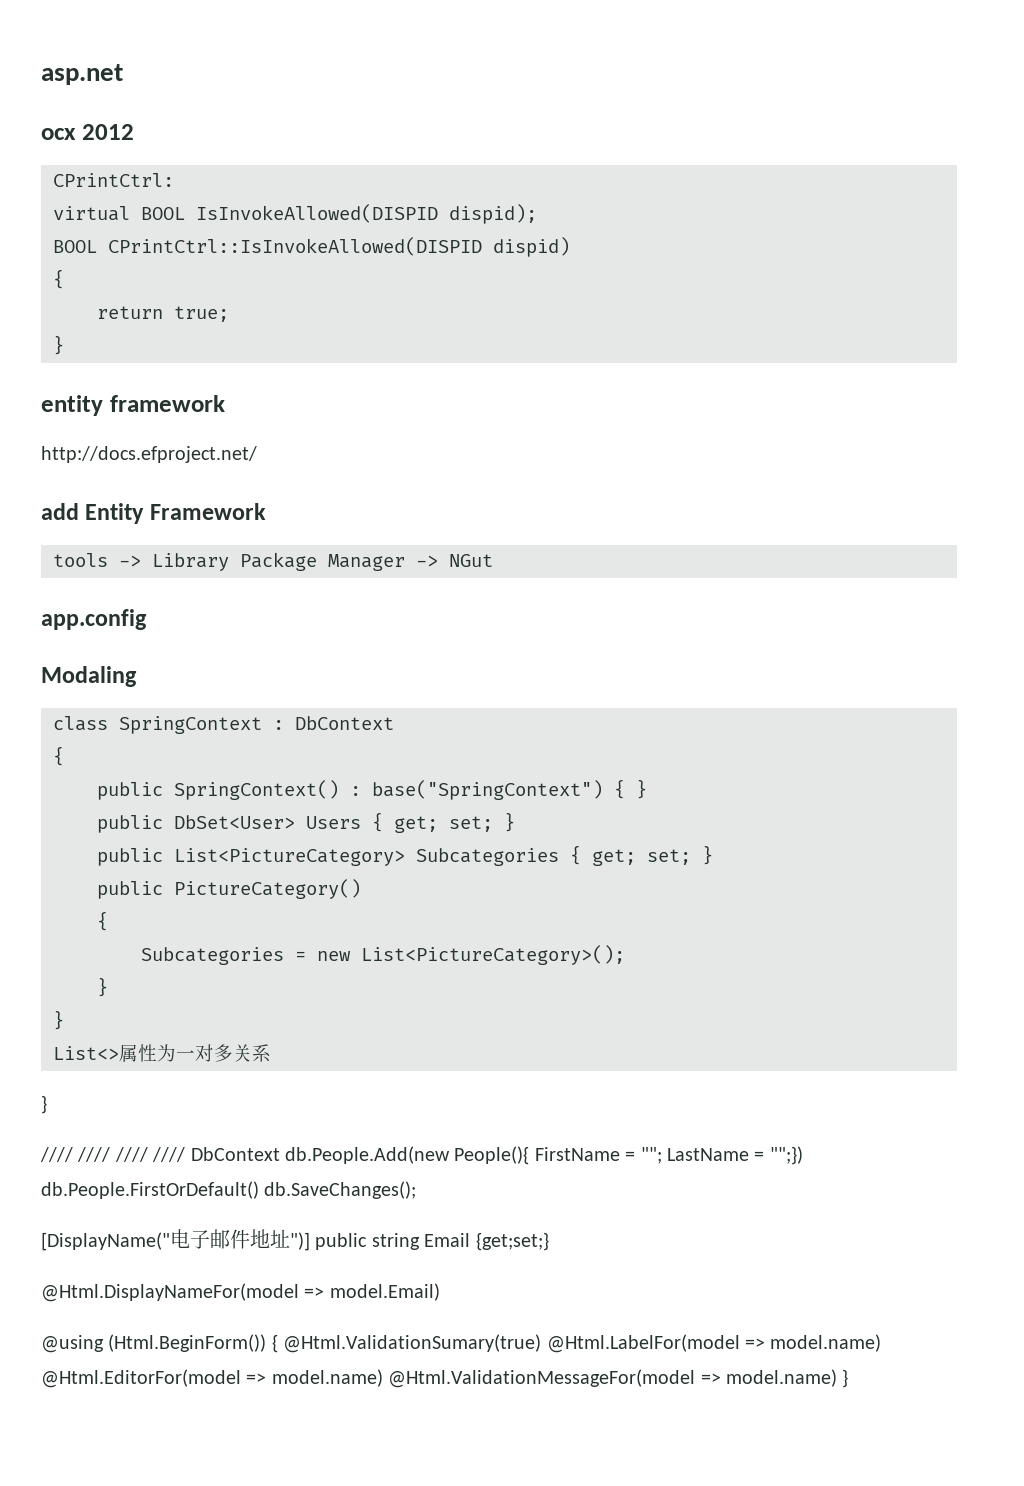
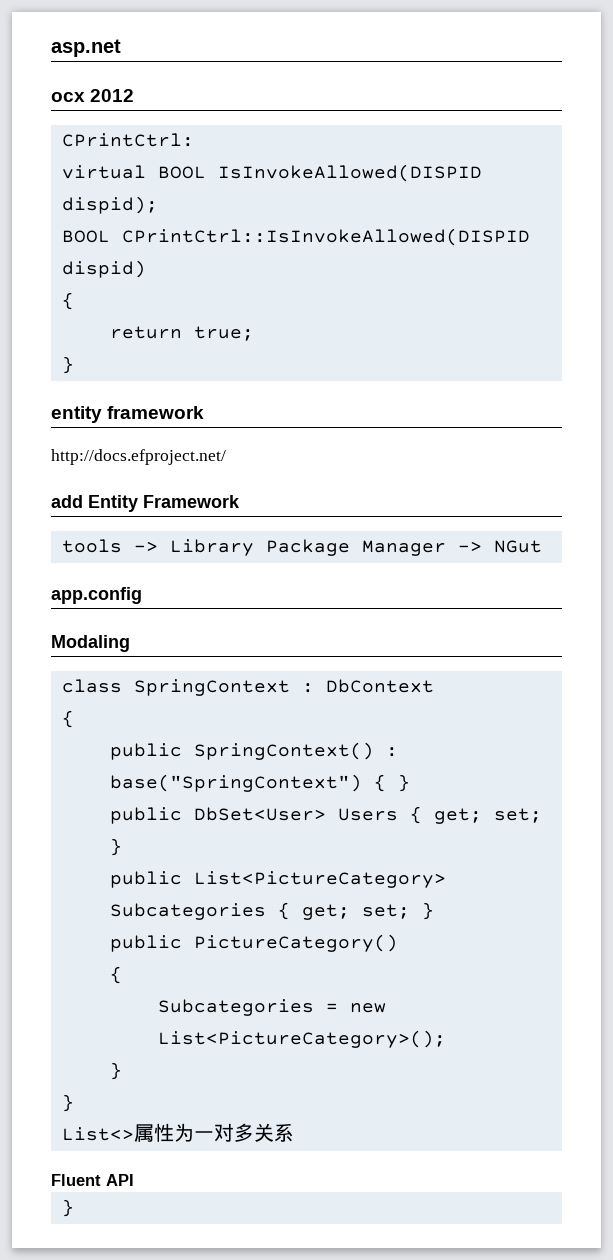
[41,1095,47,1114] [40,1146,803,1165] [41,1181,417,1199] [41,1229,549,1251] [41,1283,440,1302] [41,1334,882,1353] [41,1369,849,1388] // } // //// //// //// //// DbContext db.People.Add(new People(){ FirstName = ""; LastName = "";}) db.People.FirstOrDefault() db.SaveChanges(); // [DisplayName("电子邮件地址")] public string Email {get;set;} // @Html.DisplayNameFor(model => model.Email) // @using (Html.BeginForm()) { @Html.ValidationSumary(true) @Html.LabelFor(model => model.name) @Html.EditorFor(model => model.name) @Html.ValidationMessageFor(model => model.name) } -> [51,1174,134,1186] [61,1199,74,1217] // Fluent API // }

